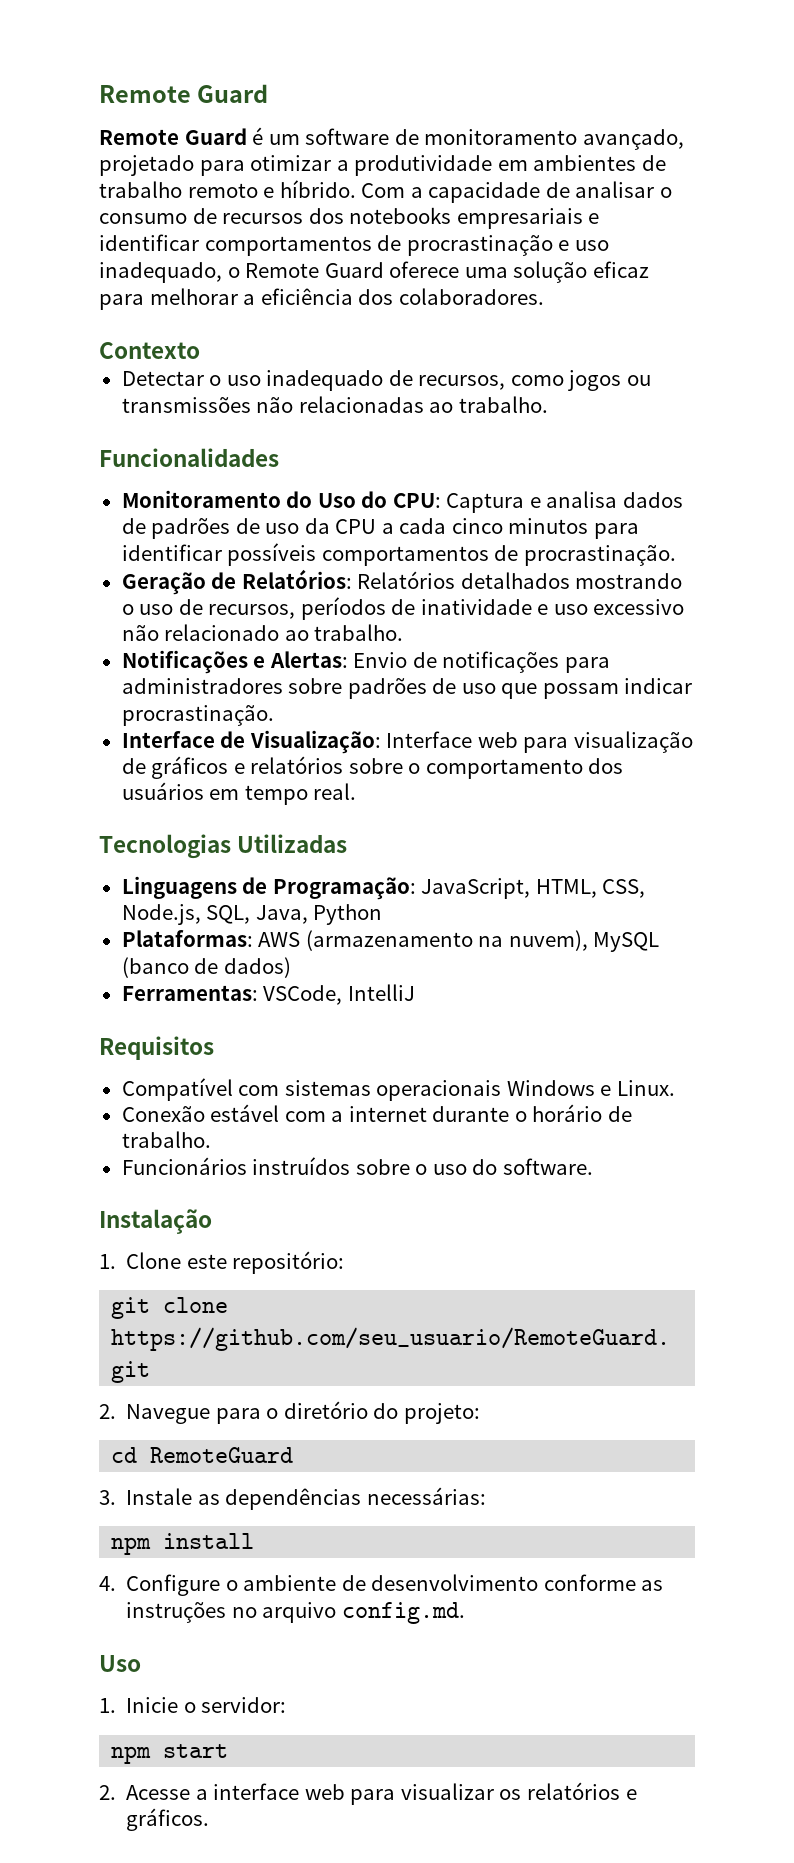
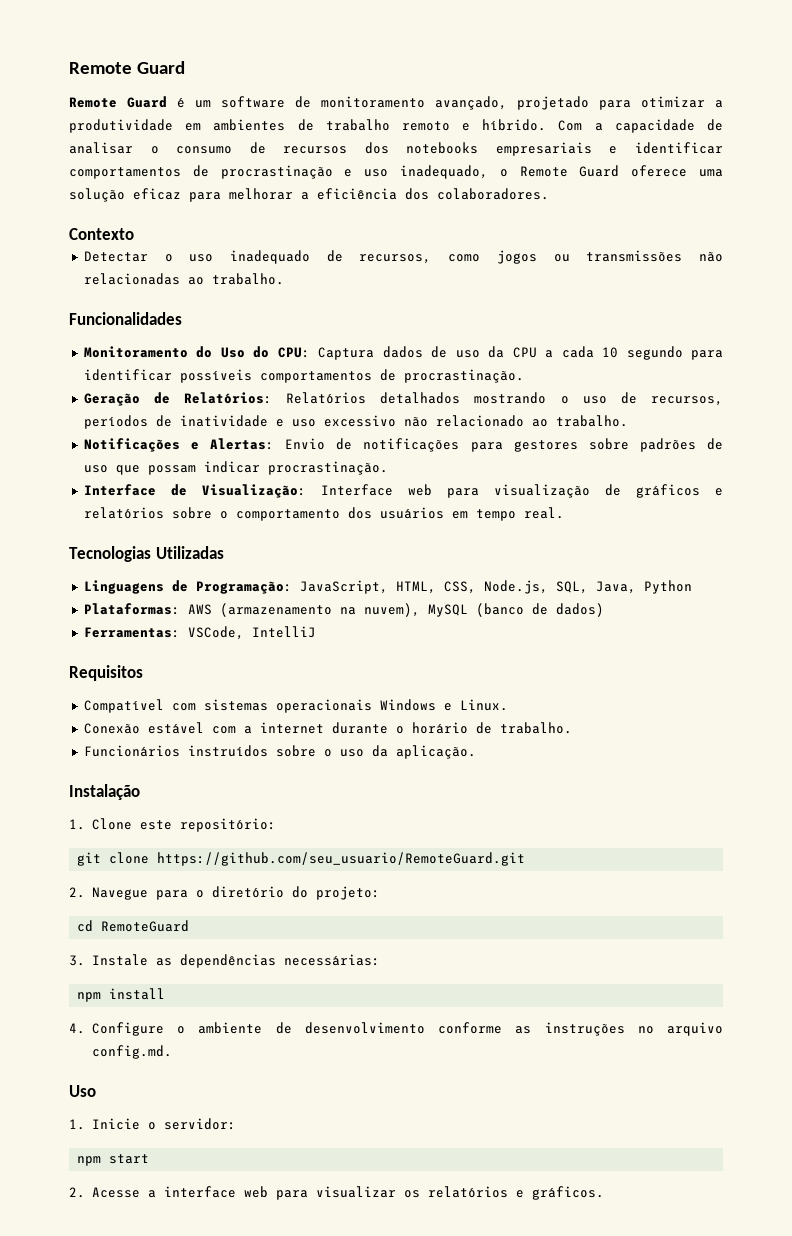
[529,491,683,508] [121,518,231,539] e analisa dados de padrões -> [382,346,423,358] dados
[451,518,589,534] cinco minutos -> [602,346,683,360] 10 segundo
[121,678,283,694] administradores -> [513,440,578,452] gestores
[472,1158,593,1175] do software. -> [371,745,476,759] da aplicação.

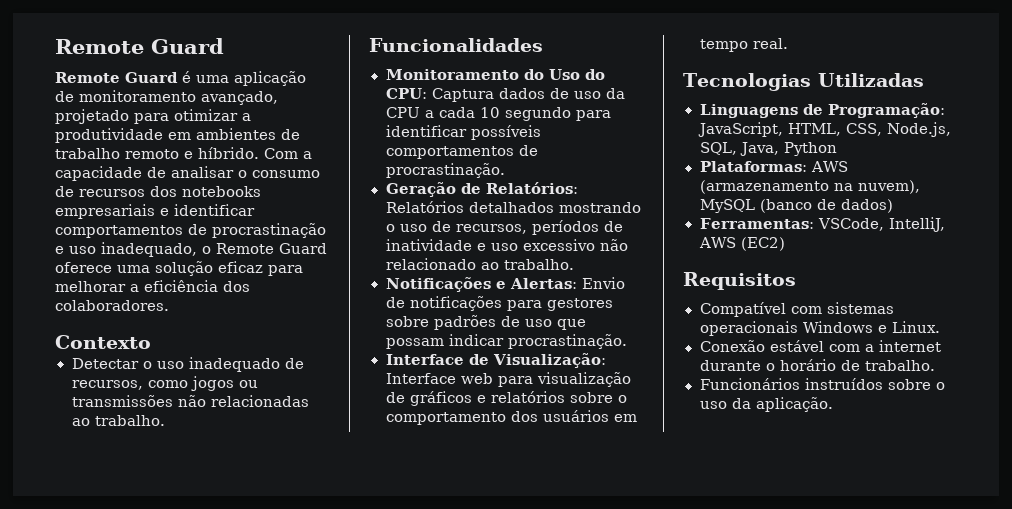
[195,96,285,108] um software -> [196,71,306,86] uma aplicação
[251,626,316,638] IntelliJ -> [888,217,946,232] [698,237,785,251] IntelliJ, AWS (EC2)
[69,784,140,800] [69,818,276,832] [77,852,526,866] [69,886,380,900] [77,920,190,932] [69,954,380,968] [77,988,166,1002] [69,1022,723,1036] [91,1045,172,1059] [69,1085,96,1097] [69,1118,236,1130] [77,1154,150,1166] [69,1186,604,1200] // Instalação // 1. Clone este repositório: // git clone https://github.com/seu_usuario/RemoteGuard.git // 2. Navegue para o diretório do projeto: // cd RemoteGuard // 3. Instale as dependências necessárias: // npm install // 4. Configure o ambiente de desenvolvimento conforme as instruções no arquivo config.md. // Uso // 1. Inicie o servidor: // npm start // 2. Acesse a interface web para visualizar os relatórios e gráficos. -> (833, 404) none

